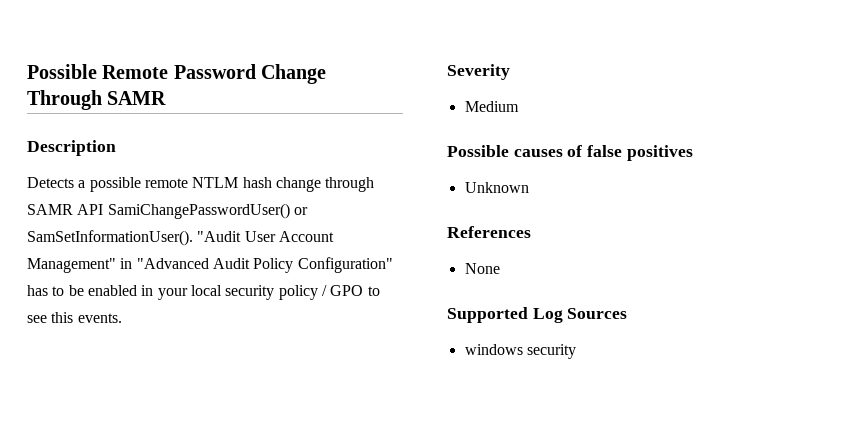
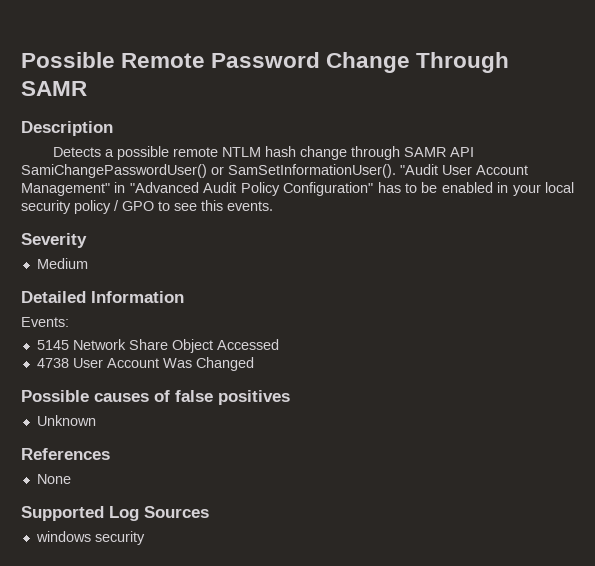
(519, 106) none -> [21,291,184,303] [21,317,69,327] [36,339,279,353] [36,357,254,371] // Detailed Information // Events: // 5145 Network Share Object Accessed // 4738 User Account Was Changed

